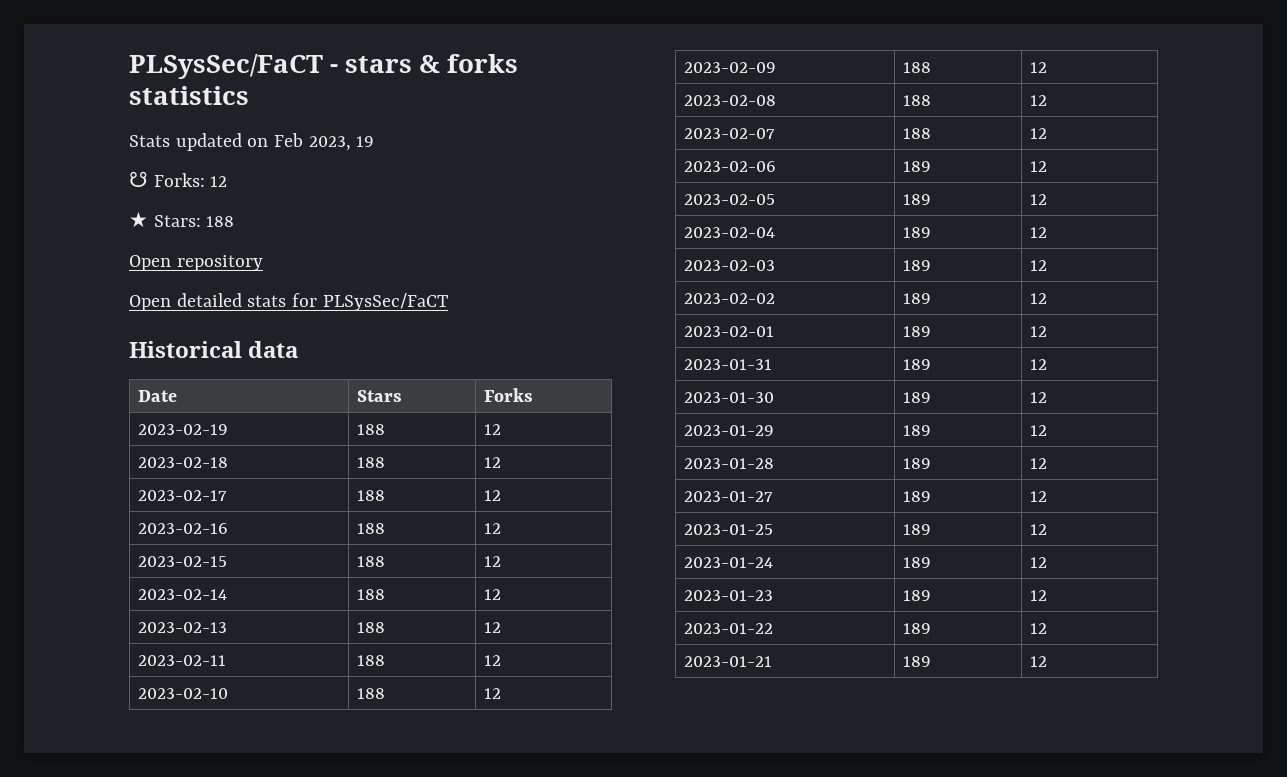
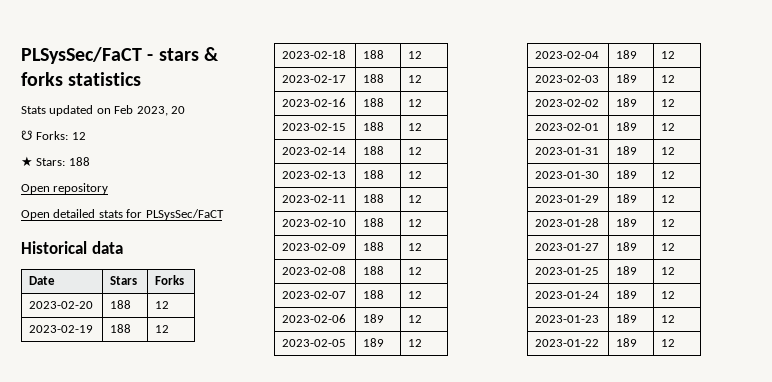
[356,136,375,147] 19 -> [170,106,185,114] 20
(534, 395) none -> [29,301,94,309] [110,300,132,309] [155,301,170,309] // 2023-02-20 | 188 | 12
[684,656,773,667] [903,656,932,667] [1030,656,1048,667] // 2023-01-21 | 189 | 12 -> (676, 343) none

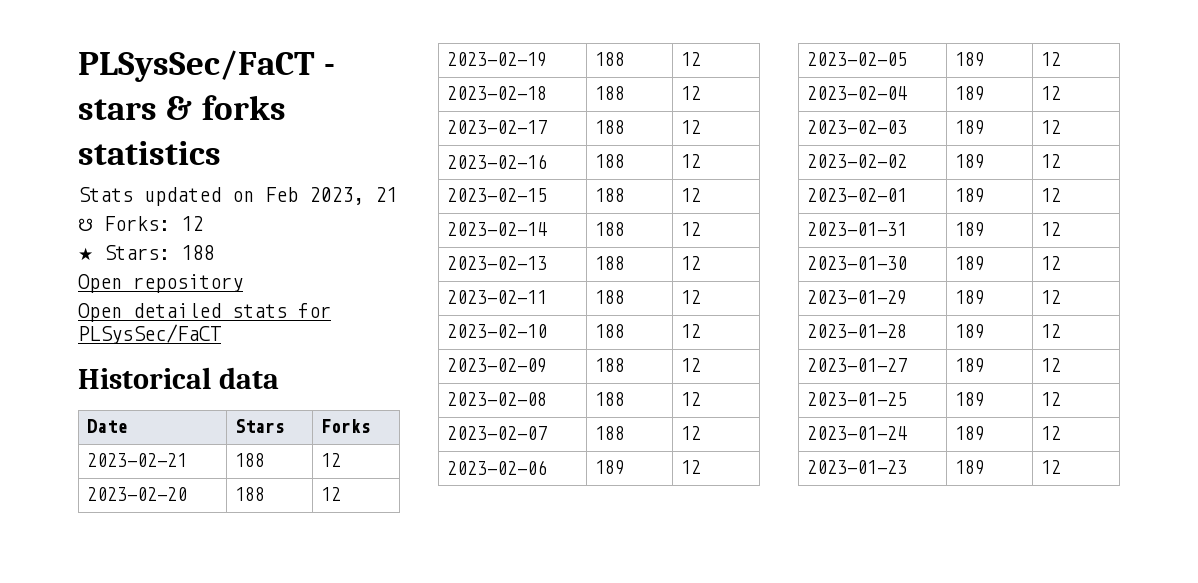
[170,106,185,114] 20 -> [375,187,397,202] 21
(185, 280) none -> [87,453,188,467] [235,453,266,467] [321,453,342,467] // 2023-02-21 | 188 | 12
[535,339,600,347] [616,338,638,347] [661,339,676,347] // 2023-01-22 | 189 | 12 -> (1062, 467) none

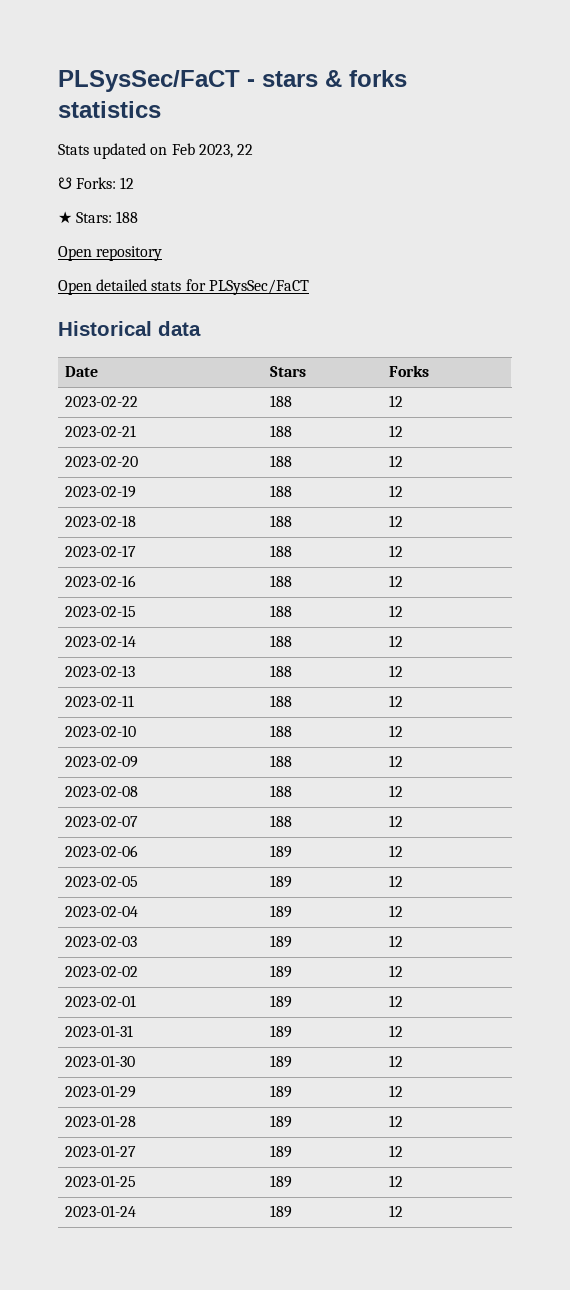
[375,187,397,202] 21 -> [236,144,253,155] 22
(372, 426) none -> [65,396,139,407] [270,395,293,407] [389,395,404,407] // 2023-02-22 | 188 | 12
[807,460,908,474] [955,460,986,475] [1041,460,1062,474] // 2023-01-23 | 189 | 12 -> (404, 1211) none

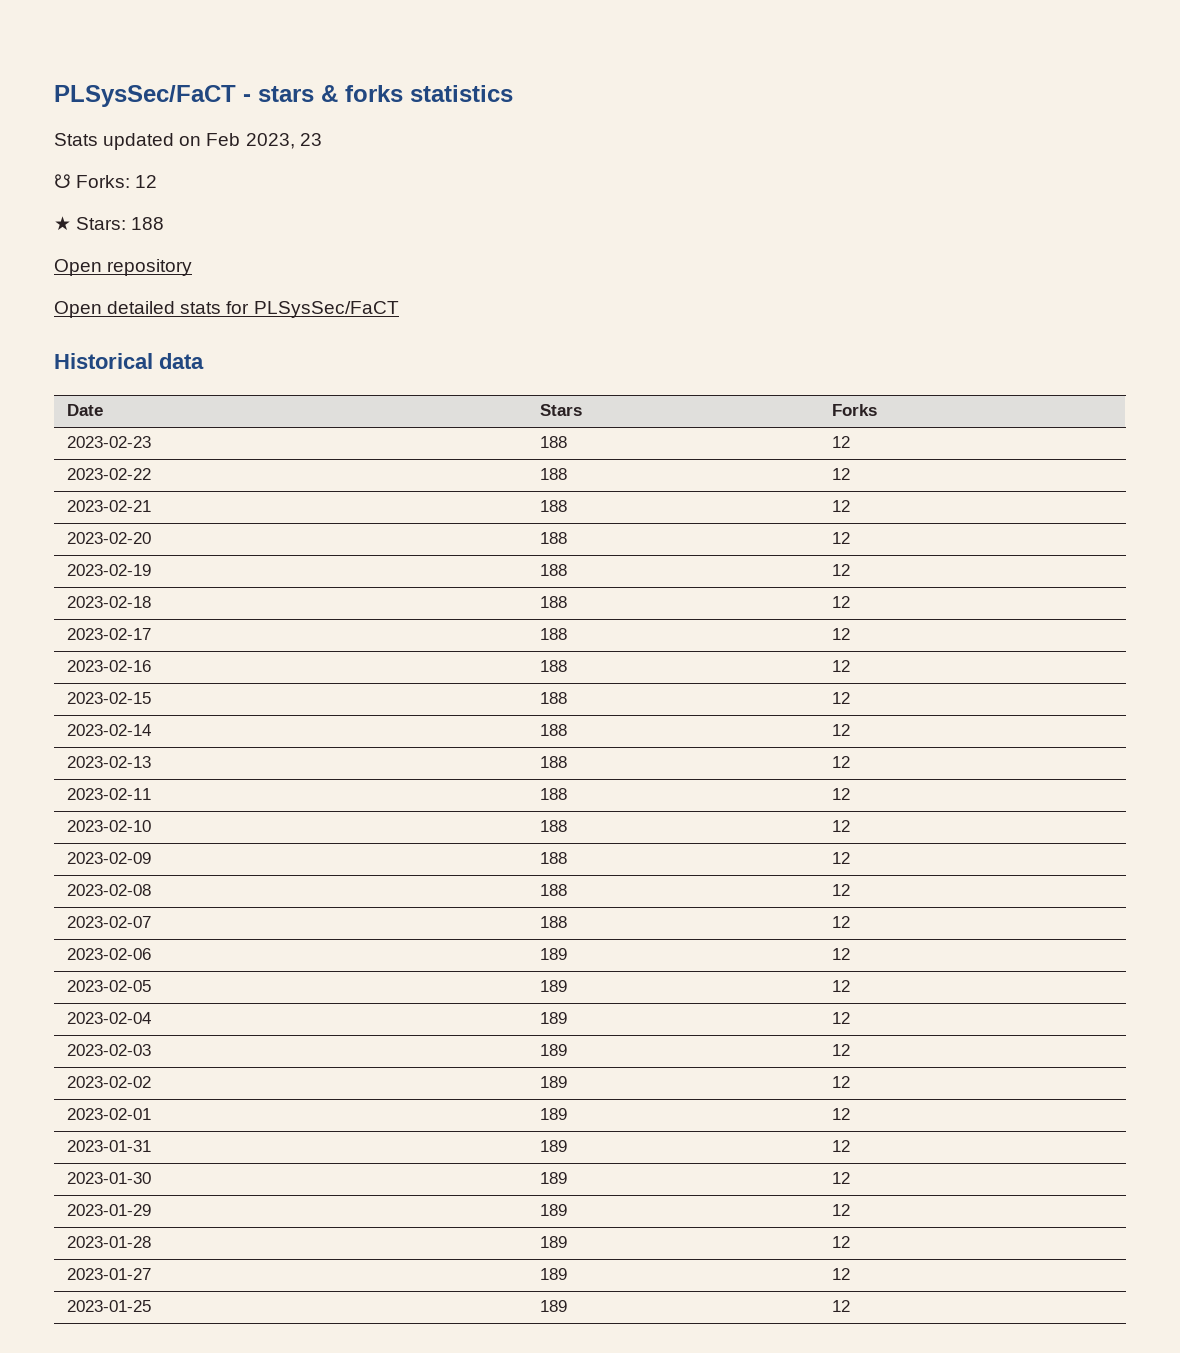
[236,144,253,155] 22 -> [299,133,322,146] 23
(430, 371) none -> [66,436,151,448] [539,436,567,448] [831,436,850,448] // 2023-02-23 | 188 | 12
[65,1205,137,1217] [270,1205,293,1218] [389,1205,404,1217] // 2023-01-24 | 189 | 12 -> (850, 1306) none

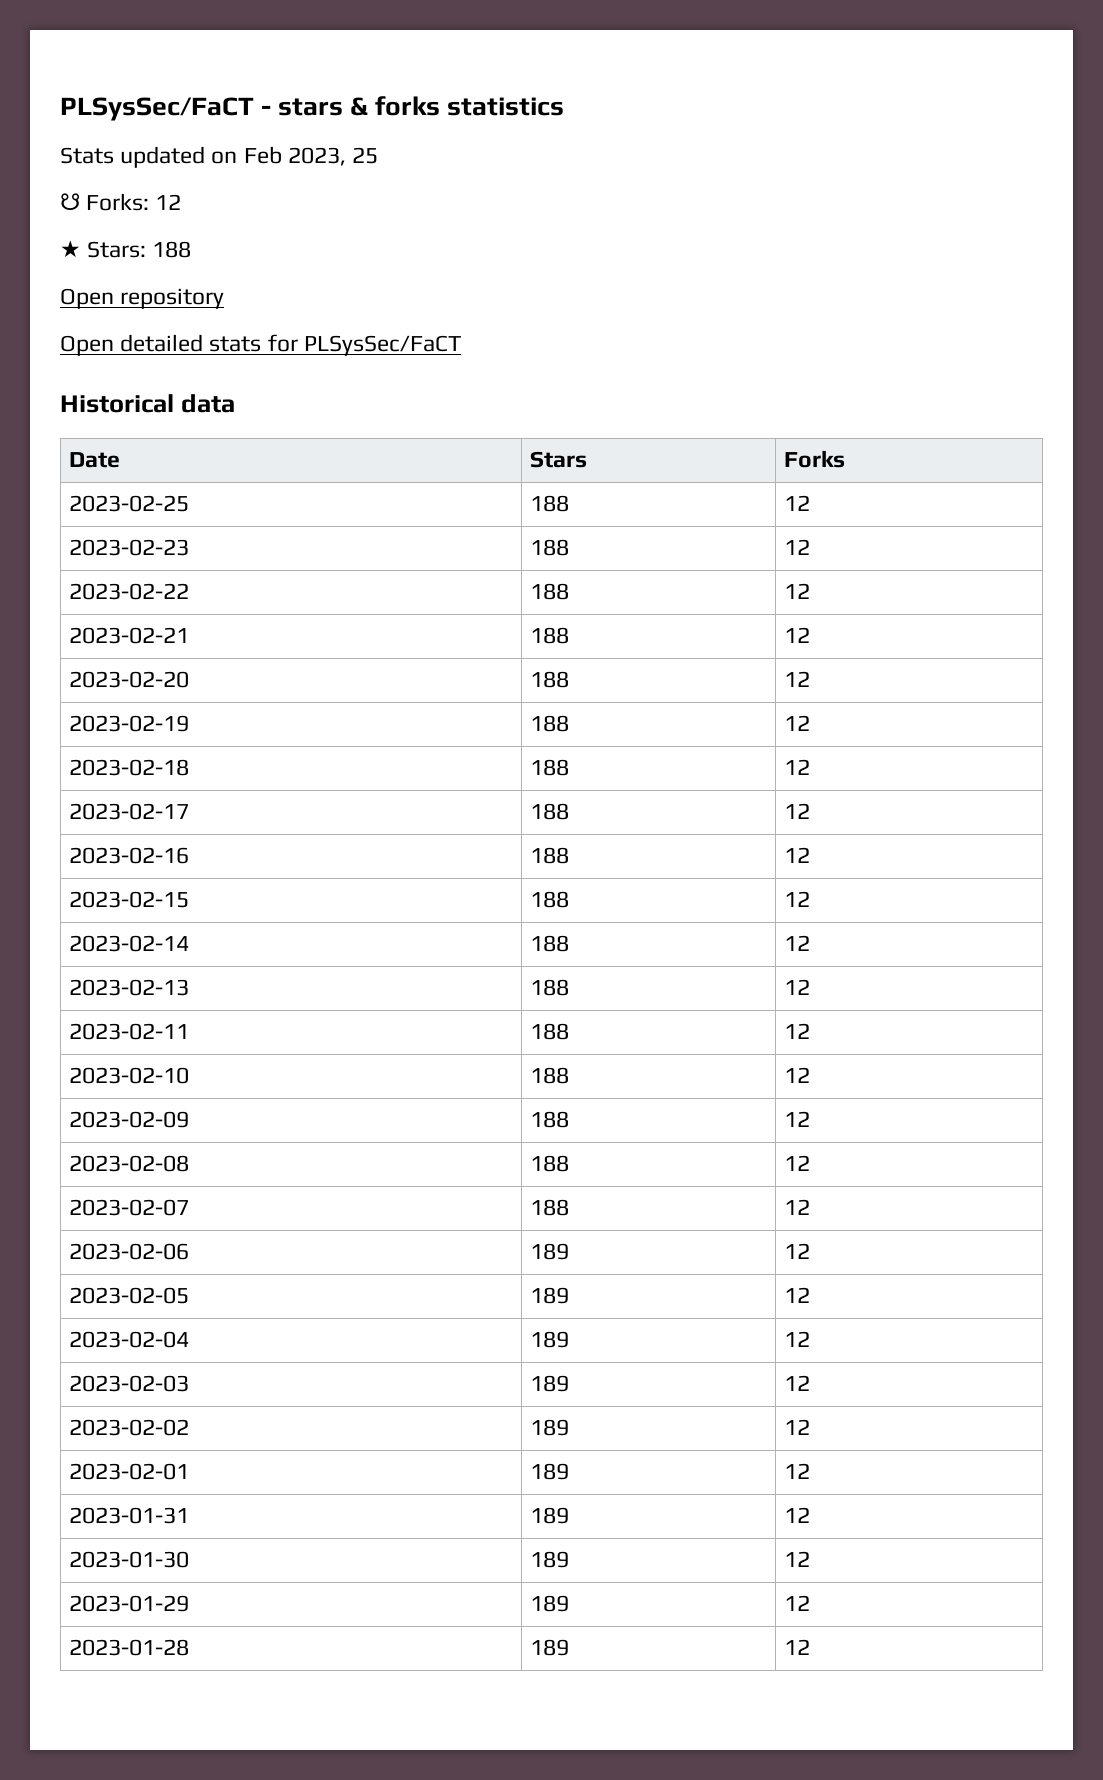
[299,133,322,146] 23 -> [352,147,379,164] 25
(877, 410) none -> [69,495,190,512] [530,495,570,512] [784,495,811,511] // 2023-02-25 | 188 | 12
[66,1268,151,1280] [539,1268,567,1280] [831,1268,850,1280] [66,1300,151,1312] [539,1300,567,1312] [831,1300,850,1312] // 2023-01-27 | 189 | 12 // 2023-01-25 | 189 | 12 -> (811, 1647) none

